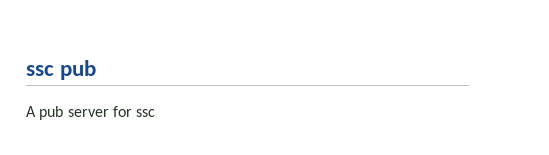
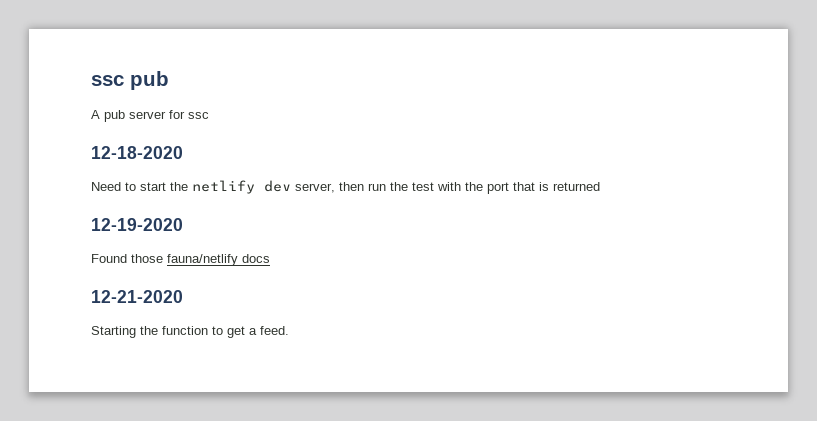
(156, 113) none -> [91,146,183,159] [91,180,600,194] [91,218,183,231] [91,254,270,266] [91,290,183,303] [91,326,289,338] // 12-18-2020 // Need to start the netlify dev server, then run the test with the port that is returned // 12-19-2020 // Found those fauna/netlify docs // 12-21-2020 // Starting the function to get a feed.

